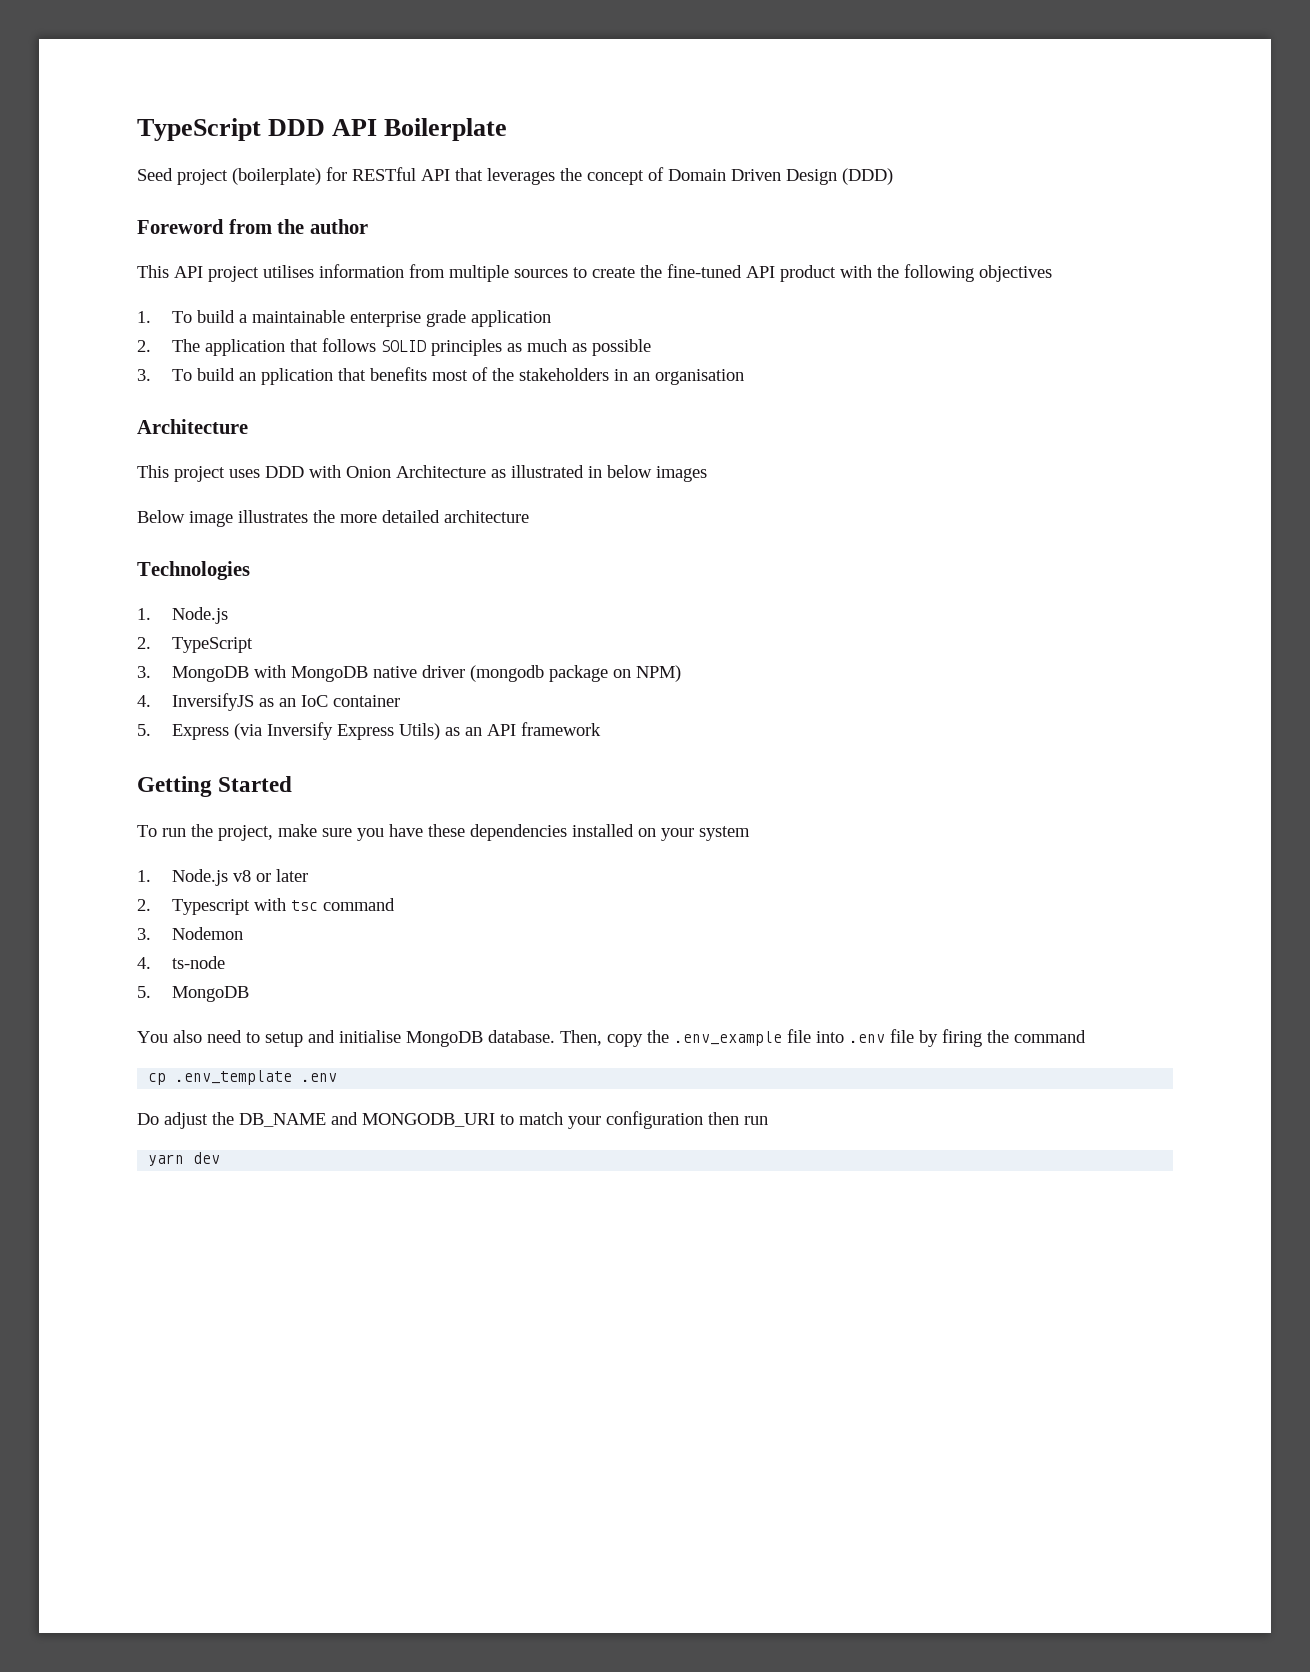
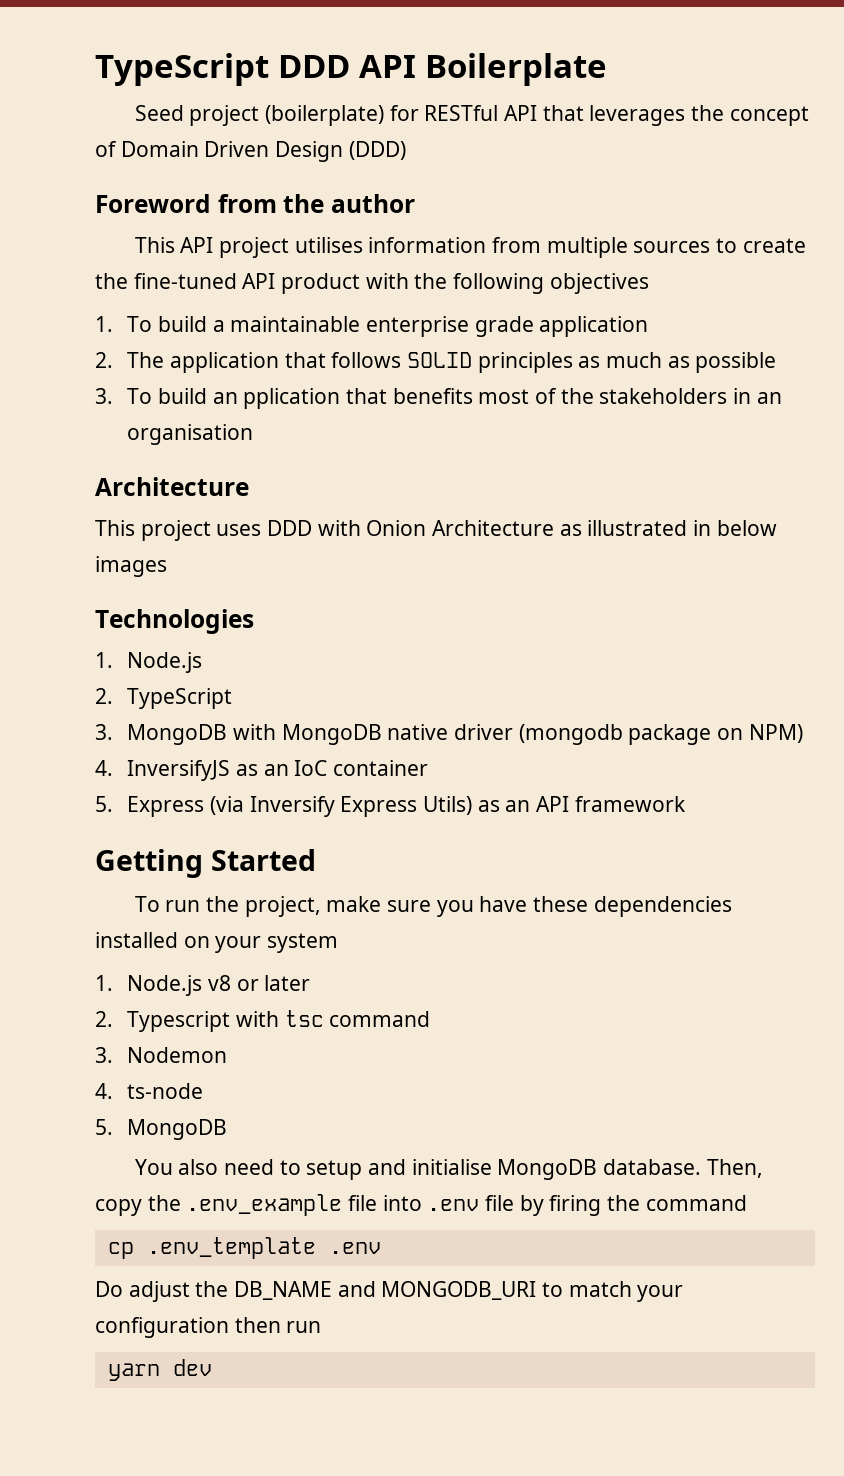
[137,510,529,527] // Below image illustrates the more detailed architecture -> (167, 566) none

